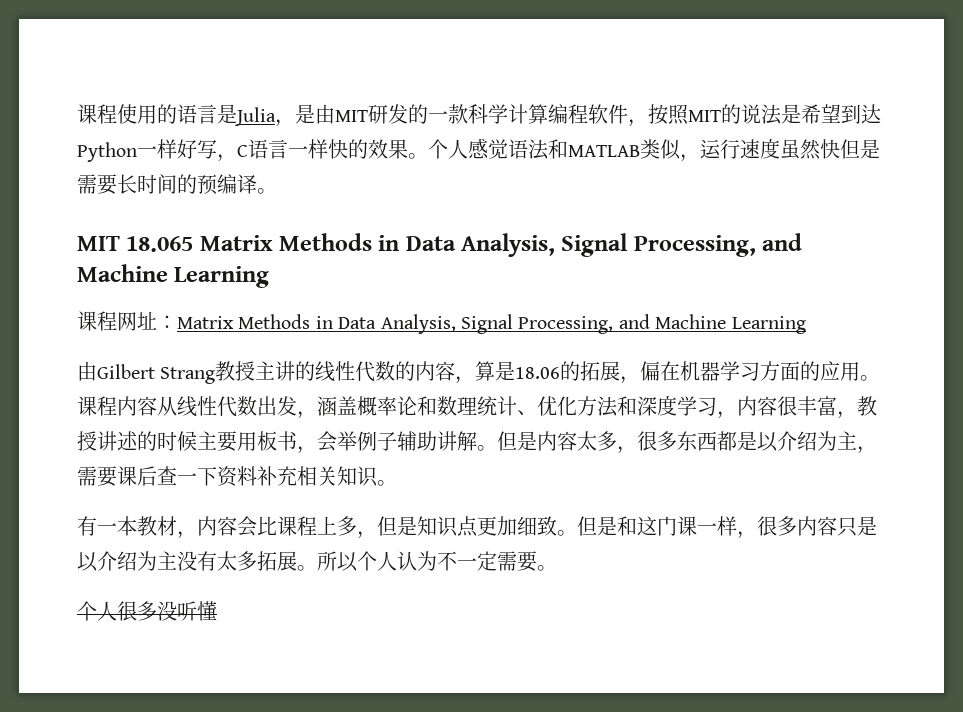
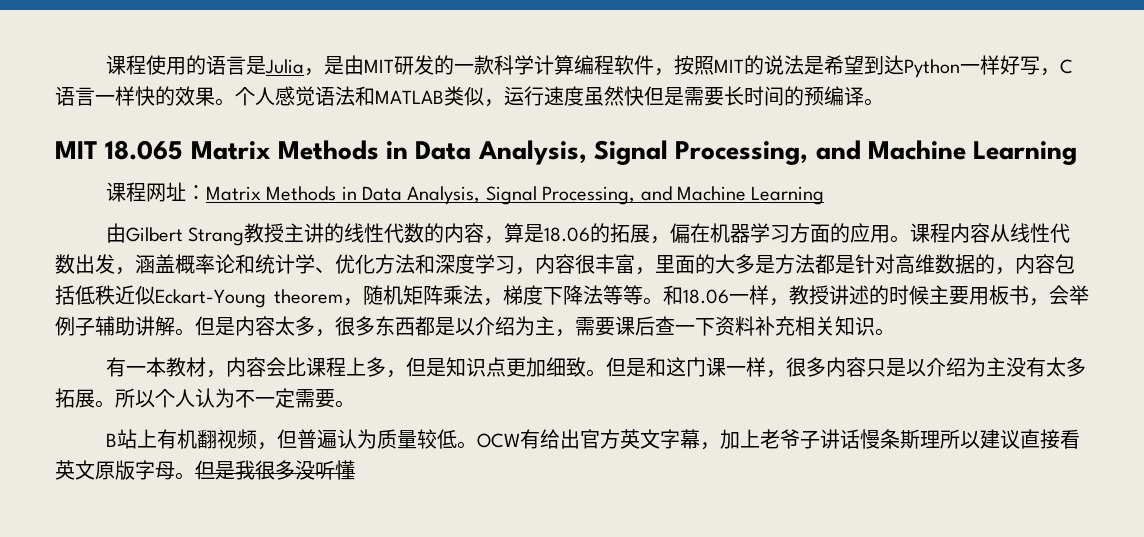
[437,396,517,416] 数理统计 -> [255,254,315,274] 统计学
(857, 415) none -> [655,254,1075,275] [55,285,789,308] 里面的大多是方法都是针对高维数据的，内容包括低秩近似Eckart-Young theorem，随机矩阵乘法，梯度下降法等等。和18.06一样，
[77,601,117,621] 个人 -> [105,429,1080,450] [55,460,255,480] B站上有机翻视频，但普遍认为质量较低。OCW有给出官方英文字幕，加上老爷子讲话慢条斯理所以建议直接看英文原版字母。但是我

